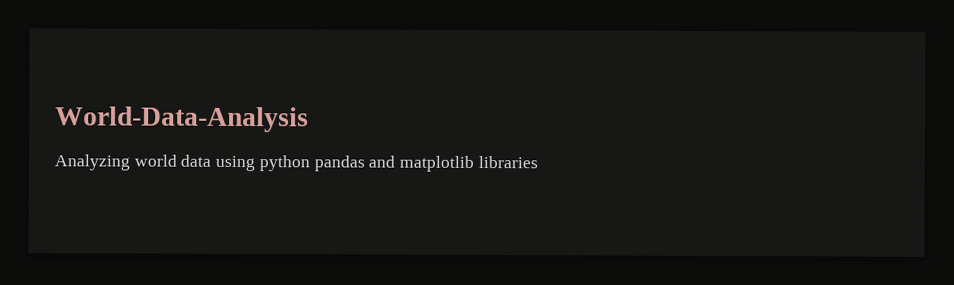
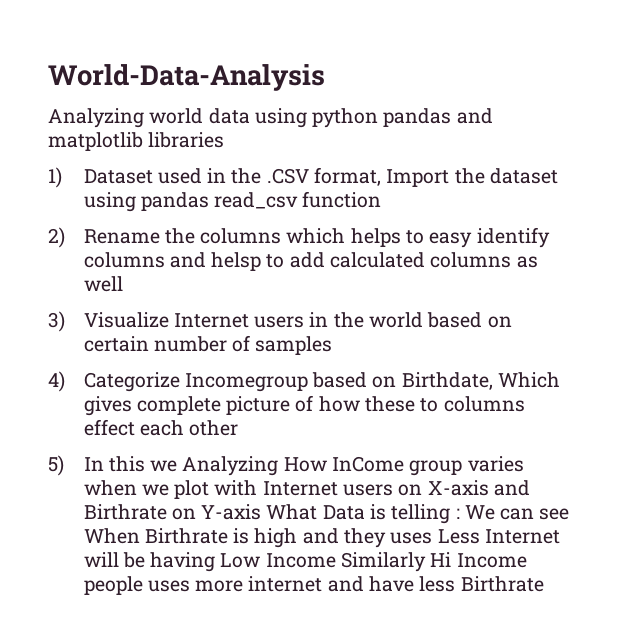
(538, 162) none -> [48,167,558,188] [83,191,382,212] [48,227,550,248] [83,252,538,271] [83,276,123,292] [48,311,512,332] [83,335,333,355] [48,371,561,392] [83,395,525,416] [83,419,239,436] [48,455,524,476] [83,480,530,499] [83,504,570,524] [83,528,560,548] [83,552,527,572] [83,576,544,595] // 1) Dataset used in the .CSV format, Import the dataset using pandas read_csv function // 2) Rename the columns which helps to easy identify columns and helsp to add calculated columns as well // 3) Visualize Internet users in the world based on certain number of samples // 4) Categorize Incomegroup based on Birthdate, Which gives complete picture of how these to columns effect each other // 5) In this we Analyzing How InCome group varies when we plot with Internet users on X-axis and Birthrate on Y-axis What Data is telling : We can see When Birthrate is high and they uses Less Internet will be having Low Income Similarly Hi Income people uses more internet and have less Birthrate

